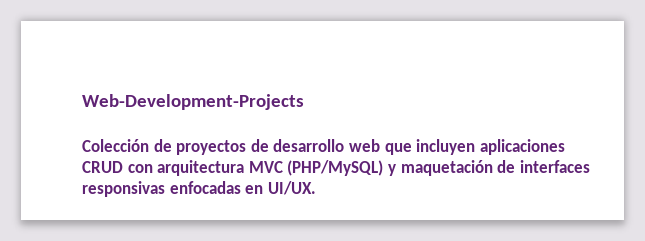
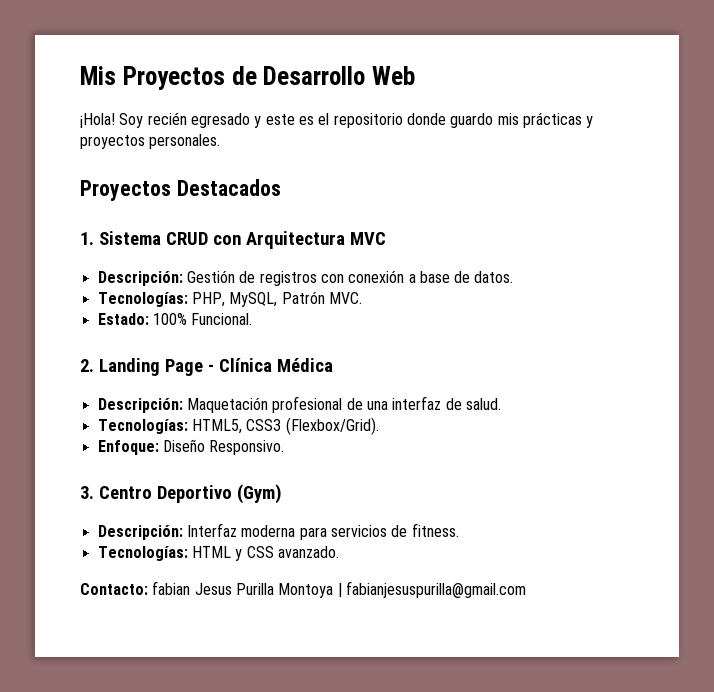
[82,94,304,110] [82,139,565,155] Web-Development-Projects // Colección de proyectos de desarrollo web que incluyen aplicaciones -> [80,66,415,90] [80,112,594,128] [80,134,221,149] [80,179,281,201] [80,231,161,245] Mis Proyectos de Desarrollo Web // ¡Hola! Soy recién egresado y este es el repositorio donde guardo mis prácticas y proyectos personales. // Proyectos Destacados // 1. Sistema
[157,160,245,176] arquitectura -> [245,231,345,249] Arquitectura
[287,160,590,176] [82,181,316,197] (PHP/MySQL) y maquetación de interfaces responsivas enfocadas en UI/UX. -> [97,270,514,286] [97,291,362,307] [97,313,253,325] [80,358,333,376] [97,396,501,413] [97,417,379,435] [97,439,285,455] [80,484,282,504] [97,523,459,540] [97,546,339,561] [80,581,526,598] // Descripción: Gestión de registros con conexión a base de datos. // Tecnologías: PHP, MySQL, Patrón MVC. // Estado: 100% Funcional. // 2. Landing Page - Clínica Médica // Descripción: Maquetación profesional de una interfaz de salud. // Tecnologías: HTML5, CSS3 (Flexbox/Grid). // Enfoque: Diseño Responsivo. // 3. Centro Deportivo (Gym) // Descripción: Interfaz moderna para servicios de fitness. // Tecnologías: HTML y CSS avanzado. // Contacto: fabian Jesus Purilla Montoya | fabianjesuspurilla@gmail.com

